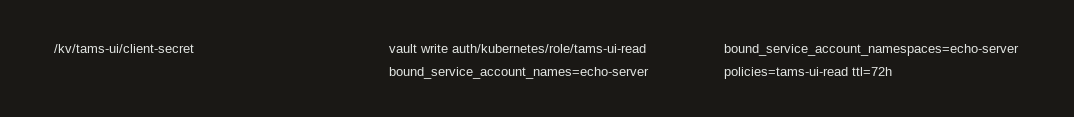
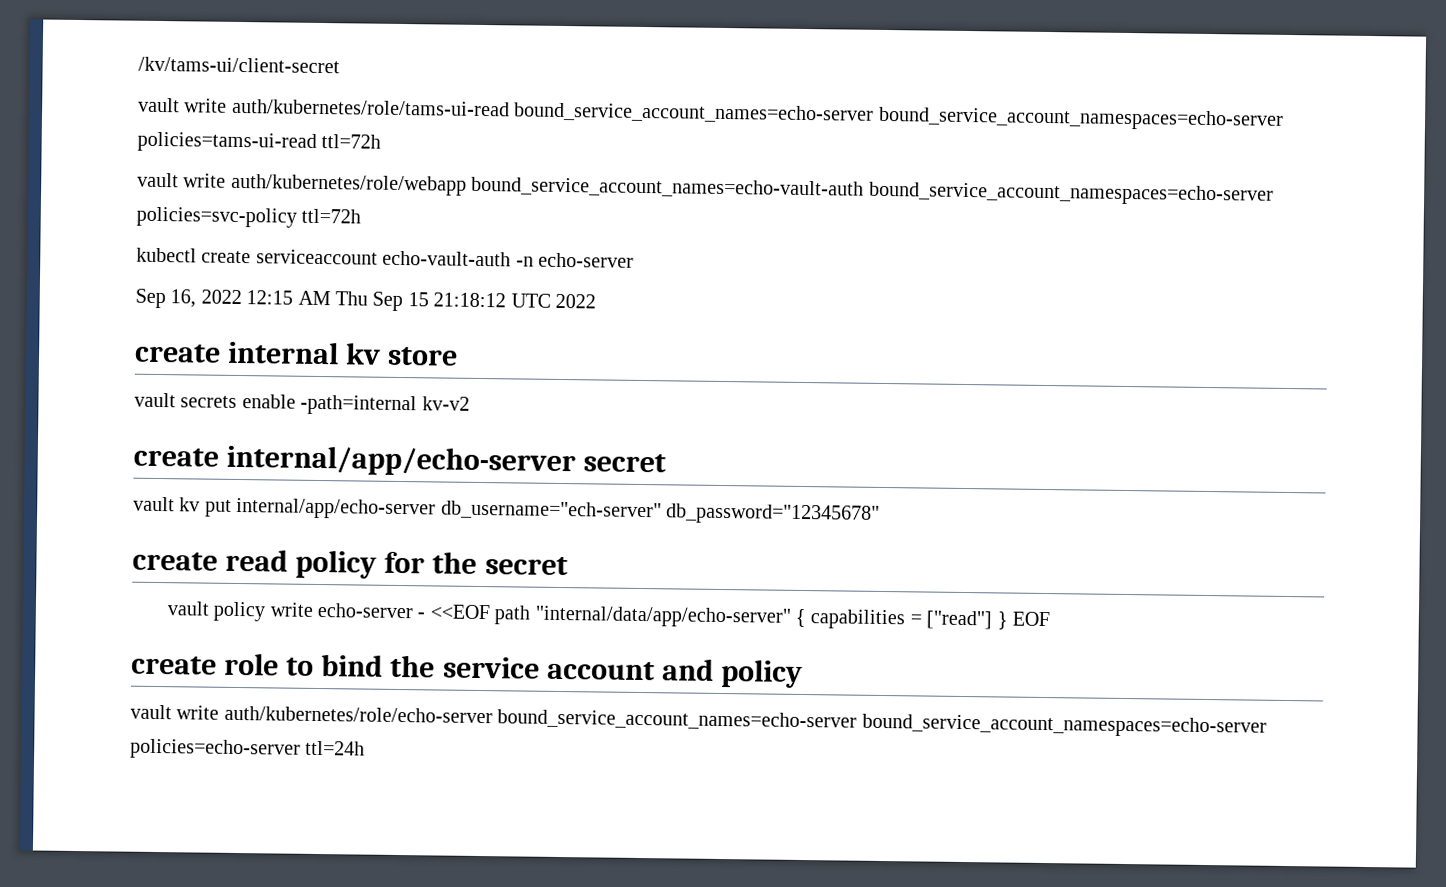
(892, 71) none -> [137,172,1274,206] [136,206,362,228] [136,247,634,268] [135,288,596,312] [134,340,459,366] [134,392,470,416] [133,444,667,478] [133,496,880,525] [132,548,568,579] [166,601,1051,630] [131,652,803,688] [130,704,1267,738] [130,738,366,760] // vault write auth/kubernetes/role/webapp bound_service_account_names=echo-vault-auth bound_service_account_namespaces=echo-server policies=svc-policy ttl=72h // kubectl create serviceaccount echo-vault-auth -n echo-server // Sep 16, 2022 12:15 AM Thu Sep 15 21:18:12 UTC 2022 // create internal kv store // vault secrets enable -path=internal kv-v2 // create internal/app/echo-server secret // vault kv put internal/app/echo-server db_username="ech-server" db_password="12345678" // create read policy for the secret // vault policy write echo-server - <<EOF path "internal/data/app/echo-server" { capabilities = ["read"] } EOF // create role to bind the service account and policy // vault write auth/kubernetes/role/echo-server bound_service_account_names=echo-server bound_service_account_namespaces=echo-server policies=echo-server ttl=24h

